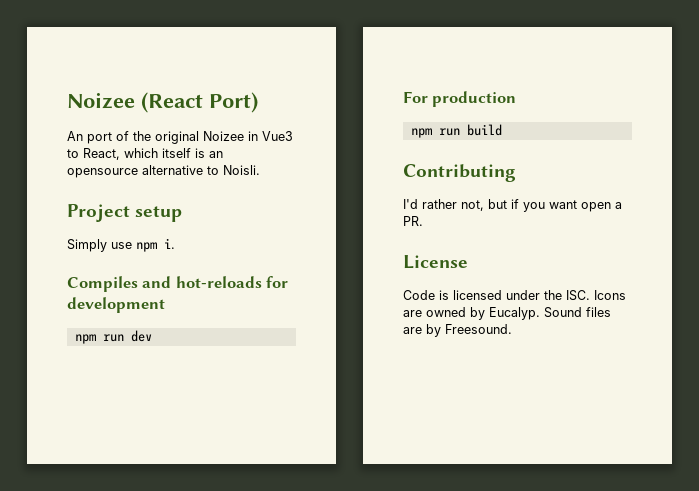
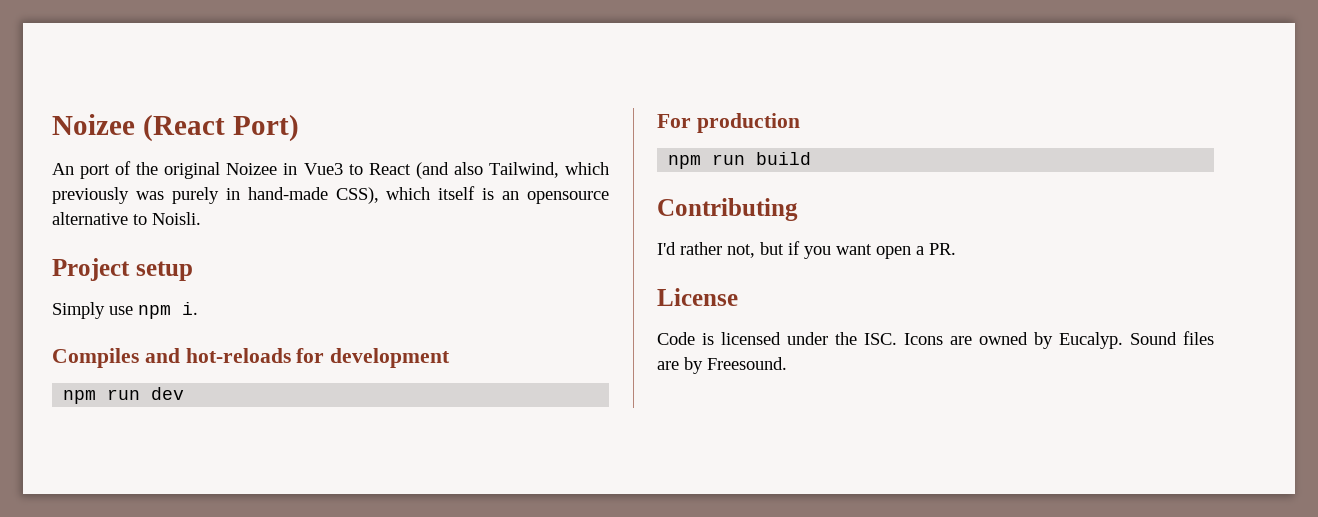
[83,148,120,160] React, -> [368,162,610,179] [52,187,379,204] React (and also Tailwind, which previously was purely in hand-made CSS),

